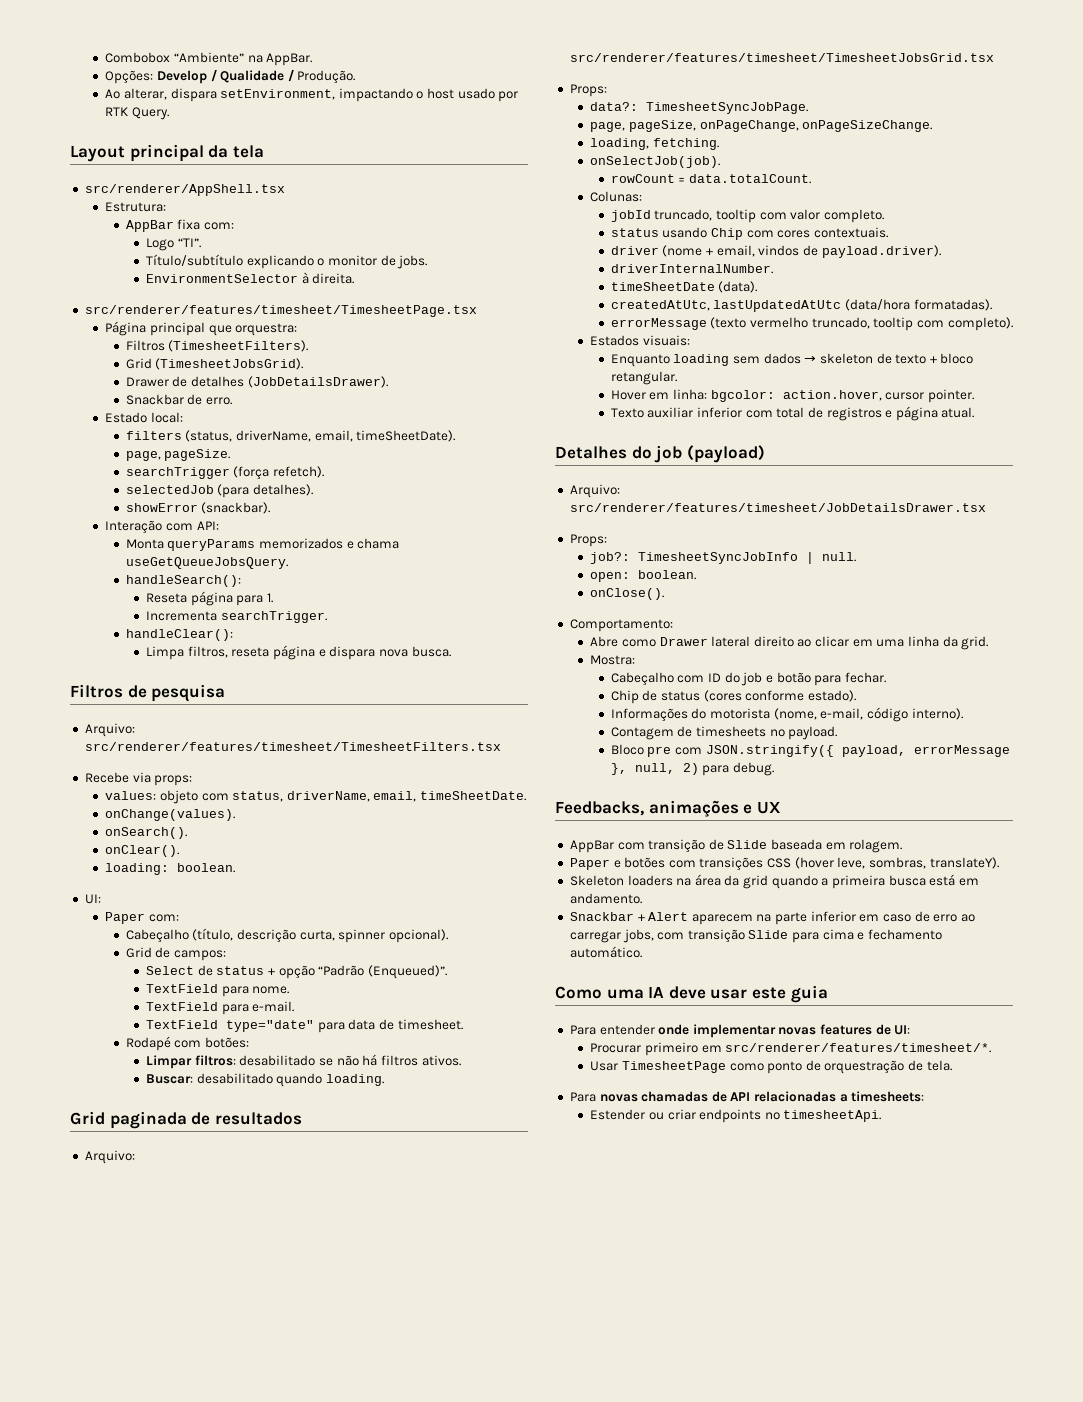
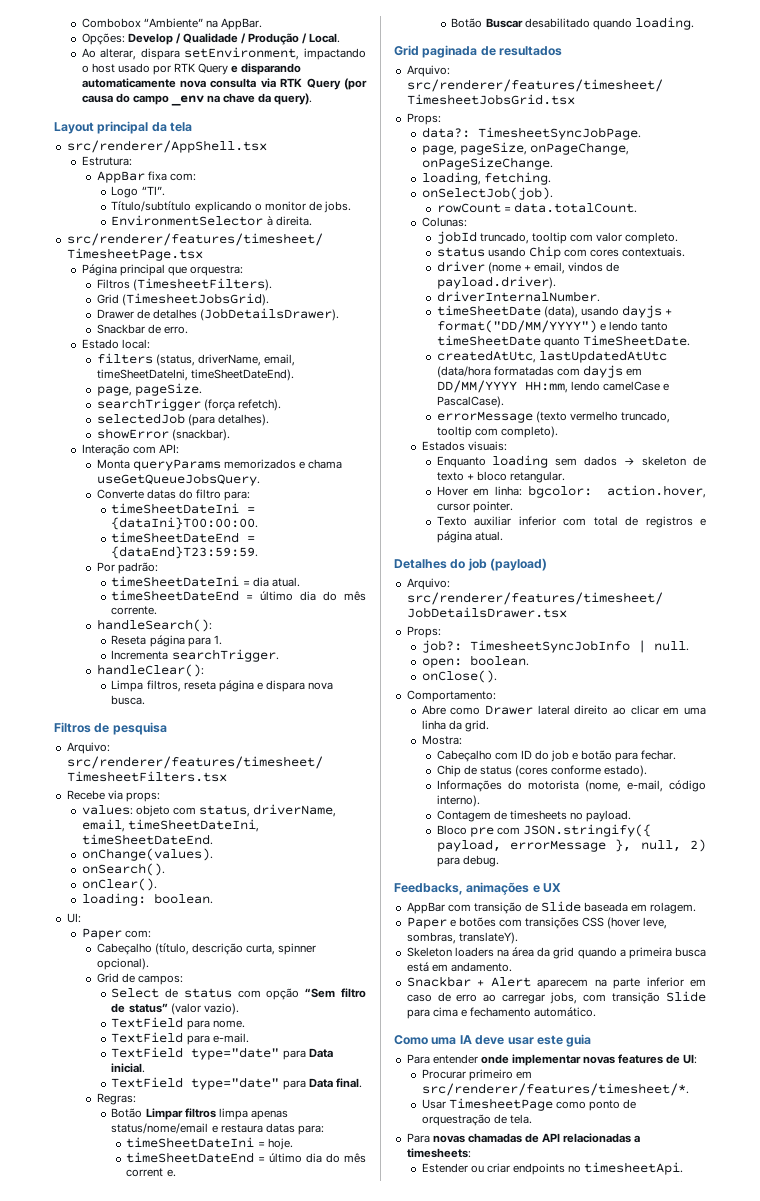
[297,70,356,84] Produção. -> [248,33,341,45] Produção / Local.
[131,107,169,120] Query. -> [198,63,302,75] [81,78,368,90] [81,93,313,106] Query e disparando automaticamente nova consulta via RTK Query (por causa do campo _env na chave da query).
[356,430,456,442] timeSheetDate). -> [96,369,294,381] timeSheetDateIni, timeSheetDateEnd).
(288, 563) none -> [96,489,250,501] [111,503,256,514] [111,517,259,530] [111,532,256,543] [111,546,259,559] [96,562,158,574] [111,576,300,587] [111,590,366,601] [111,606,158,615] // Converte datas do filtro para: // timeSheetDateIni = {dataIni}T00:00:00. // timeSheetDateEnd = {dataEnd}T23:59:59. // Por padrão: // timeSheetDateIni = dia atual. // timeSheetDateEnd = último dia do mês corrente.
[420,791,527,801] timeSheetDate. -> [127,819,259,832] [81,834,213,845] timeSheetDateIni, timeSheetDateEnd.
[267,965,447,979] + opção “Padrão (Enqueued)”. -> [237,988,366,1000] [111,1003,239,1015] com opção “Sem filtro de status” (valor vazio).
[348,1019,463,1030] [125,1036,249,1051] [146,1054,461,1069] [146,1074,194,1084] data de timesheet. // Rodapé com botões: // Limpar filtros: desabilitado se não há filtros ativos. // Buscar: -> [308,1048,333,1058] [111,1063,146,1073] [111,1077,362,1090] [96,1093,136,1105] [111,1108,288,1120] [111,1123,324,1135] [126,1137,293,1150] [126,1152,366,1163] [126,1168,176,1177] [451,18,523,28] Data inicial. // TextField type="date" para Data final. // Regras: // Botão Limpar filtros limpa apenas status/nome/email e restaura datas para: // timeSheetDateIni = hoje. // timeSheetDateEnd = último dia do mês corrent e. // Botão Buscar
[718,281,758,293] [610,299,992,312] (data). // createdAtUtc, lastUpdatedAtUtc (data/hora formatadas). -> [543,305,672,318] [436,320,668,333] [436,335,690,348] [436,350,667,363] [436,365,642,378] [436,380,669,393] [436,396,504,408] (data), usando dayjs + format("DD/MM/YYYY") e lendo tanto timeSheetDate quanto TimeSheetDate. // createdAtUtc, lastUpdatedAtUtc (data/hora formatadas com dayjs em DD/MM/YYYY HH:mm, lendo camelCase e PascalCase).

